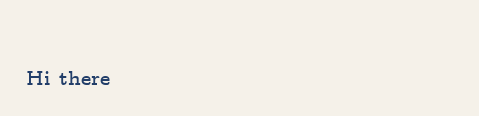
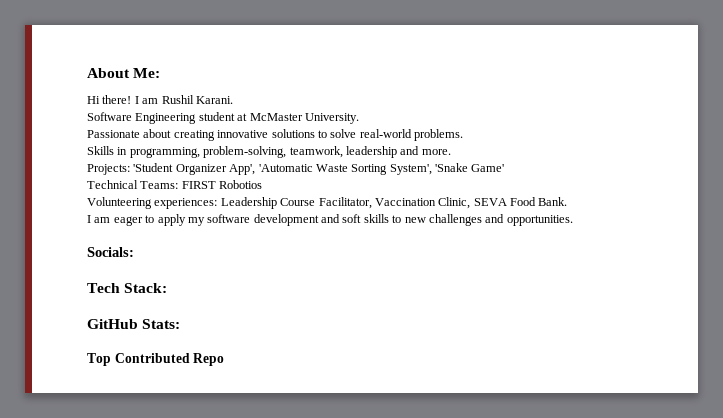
[26,71,110,85] Hi there -> [87,68,161,78] [87,95,233,104] [87,112,359,124] [87,129,463,141] [87,146,451,158] [87,163,505,175] [87,180,263,189] [87,197,568,209] [87,214,573,226] [87,247,134,257] [87,283,168,293] [87,319,181,329] [87,353,225,366] About Me: // Hi there! I am Rushil Karani. // Software Engineering student at McMaster University. // Passionate about creating innovative solutions to solve real-world problems. // Skills in programming, problem-solving, teamwork, leadership and more. // Projects: 'Student Organizer App', 'Automatic Waste Sorting System', 'Snake Game' // Technical Teams: FIRST Robotios // Volunteering experiences: Leadership Course Facilitator, Vaccination Clinic, SEVA Food Bank. // I am eager to apply my software development and soft skills to new challenges and opportunities. // Socials: // Tech Stack: // GitHub Stats: // Top Contributed Repo

